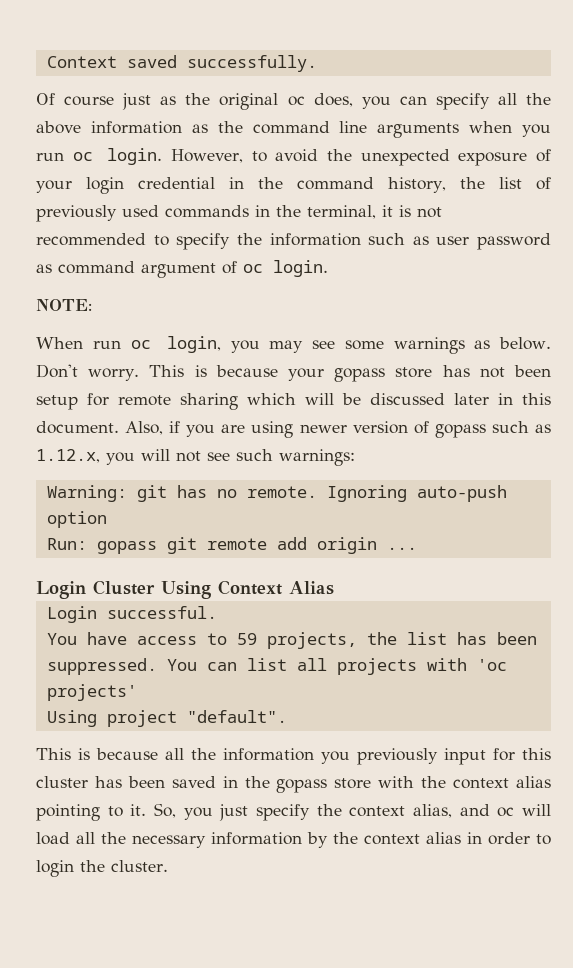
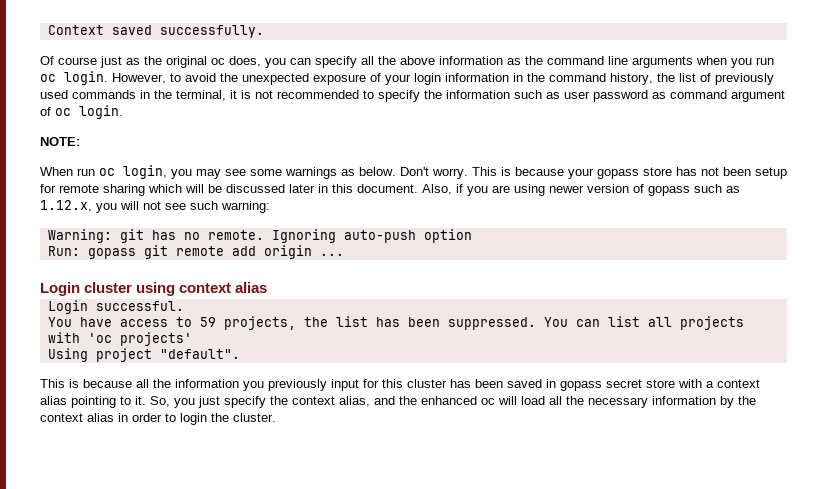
[138,177,216,189] credential -> [445,73,509,82] information
[279,449,355,466] warnings: -> [221,201,270,213] warning:
[93,580,334,599] Cluster Using Context Alias -> [84,282,268,296] cluster using context alias
[244,776,328,793] the gopass -> [560,379,642,391] gopass secret
[421,776,447,788] the -> [706,381,714,388] a
(490, 810) none -> [399,396,477,405] the enhanced

